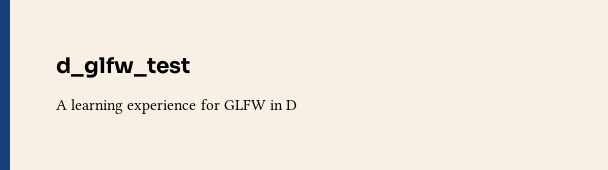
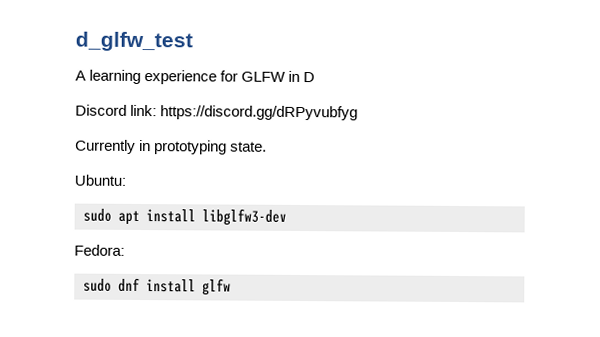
(298, 105) none -> [75,104,359,121] [75,139,268,155] [74,174,126,186] [83,208,287,226] [74,244,125,256] [83,277,231,296] // Discord link: https://discord.gg/dRPyvubfyg // Currently in prototyping state. // Ubuntu: // sudo apt install libglfw3-dev // Fedora: // sudo dnf install glfw

